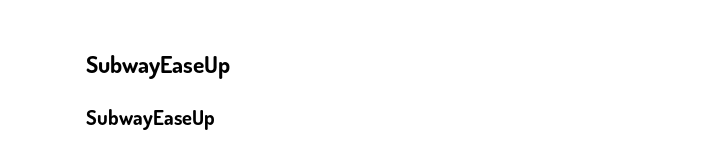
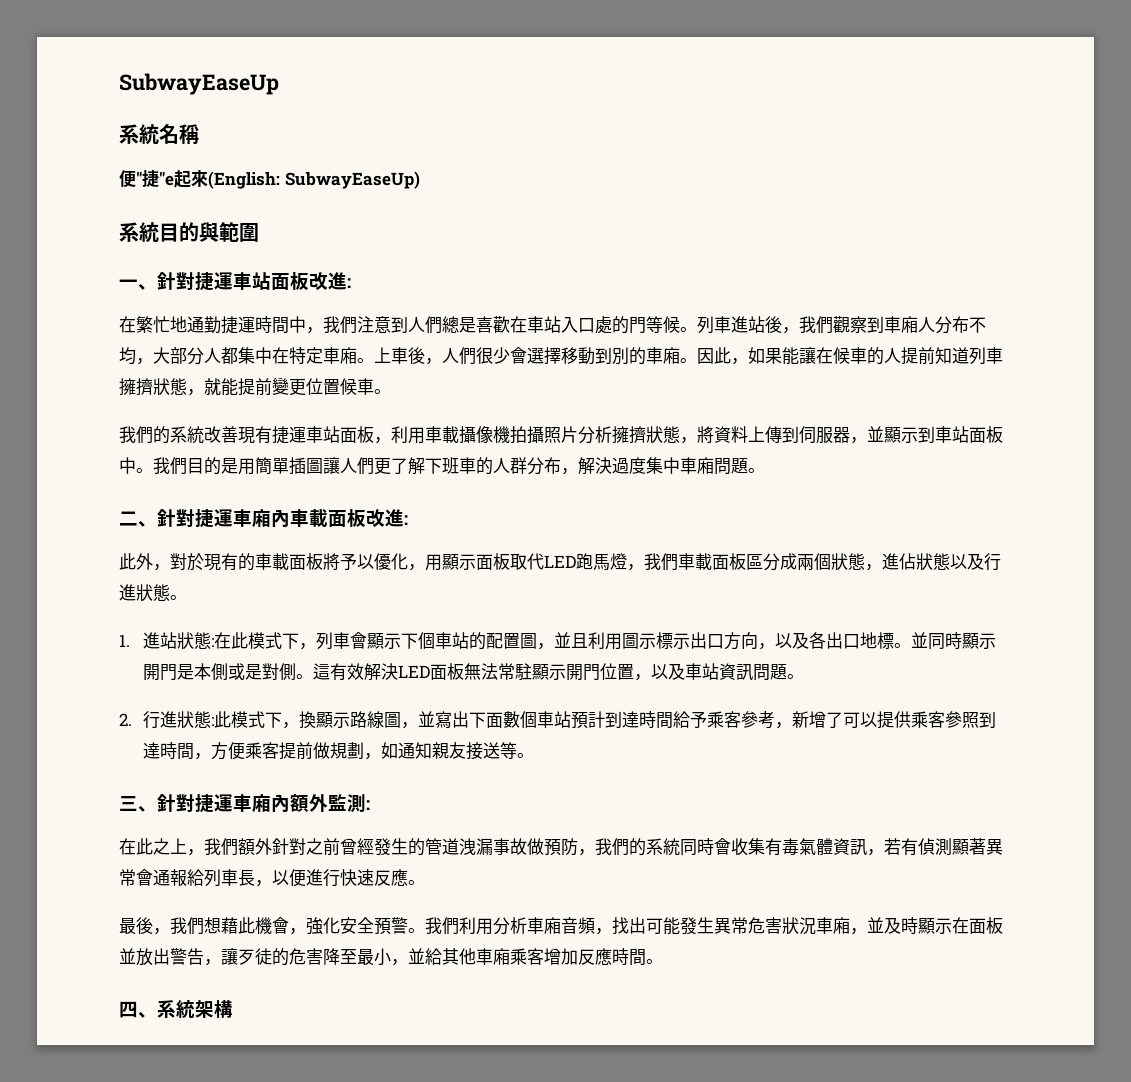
[86,109,215,130] SubwayEaseUp -> [119,124,199,145] [119,170,420,189] [119,222,259,243] [119,272,351,291] [119,316,986,334] [119,347,1003,365] [119,377,391,396] [119,426,1003,444] [119,457,765,475] [119,509,408,528] [119,553,1001,571] [119,584,187,601] [119,632,997,650] [143,663,805,681] [119,711,997,729] [143,742,535,760] [119,794,370,813] [119,838,1003,856] [119,869,425,887] [119,917,1003,935] [119,948,663,966] [119,1000,233,1019] 系統名稱 // 便"捷"e起來(English: SubwayEaseUp) // 系統目的與範圍 // 一、針對捷運車站面板改進: // 在繁忙地通勤捷運時間中，我們注意到人們總是喜歡在車站入口處的門等候。列車進站後，我們觀察到車廂人分布不均，大部分人都集中在特定車廂。上車後，人們很少會選擇移動到別的車廂。因此，如果能讓在候車的人提前知道列車擁擠狀態，就能提前變更位置候車。 // 我們的系統改善現有捷運車站面板，利用車載攝像機拍攝照片分析擁擠狀態，將資料上傳到伺服器，並顯示到車站面板中。我們目的是用簡單插圖讓人們更了解下班車的人群分布，解決過度集中車廂問題。 // 二、針對捷運車廂內車載面板改進: // 此外，對於現有的車載面板將予以優化，用顯示面板取代LED跑馬燈，我們車載面板區分成兩個狀態，進佔狀態以及行進狀態。 // 1.進站狀態:在此模式下，列車會顯示下個車站的配置圖，並且利用圖示標示出口方向，以及各出口地標。並同時顯示開門是本側或是對側。這有效解決LED面板無法常駐顯示開門位置，以及車站資訊問題。 // 2.行進狀態:此模式下，換顯示路線圖，並寫出下面數個車站預計到達時間給予乘客參考，新增了可以提供乘客參照到達時間，方便乘客提前做規劃，如通知親友接送等。 // 三、針對捷運車廂內額外監測: // 在此之上，我們額外針對之前曾經發生的管道洩漏事故做預防，我們的系統同時會收集有毒氣體資訊，若有偵測顯著異常會通報給列車長，以便進行快速反應。 // 最後，我們想藉此機會，強化安全預警。我們利用分析車廂音頻，找出可能發生異常危害狀況車廂，並及時顯示在面板並放出警告，讓歹徒的危害降至最小，並給其他車廂乘客增加反應時間。 // 四、系統架構

